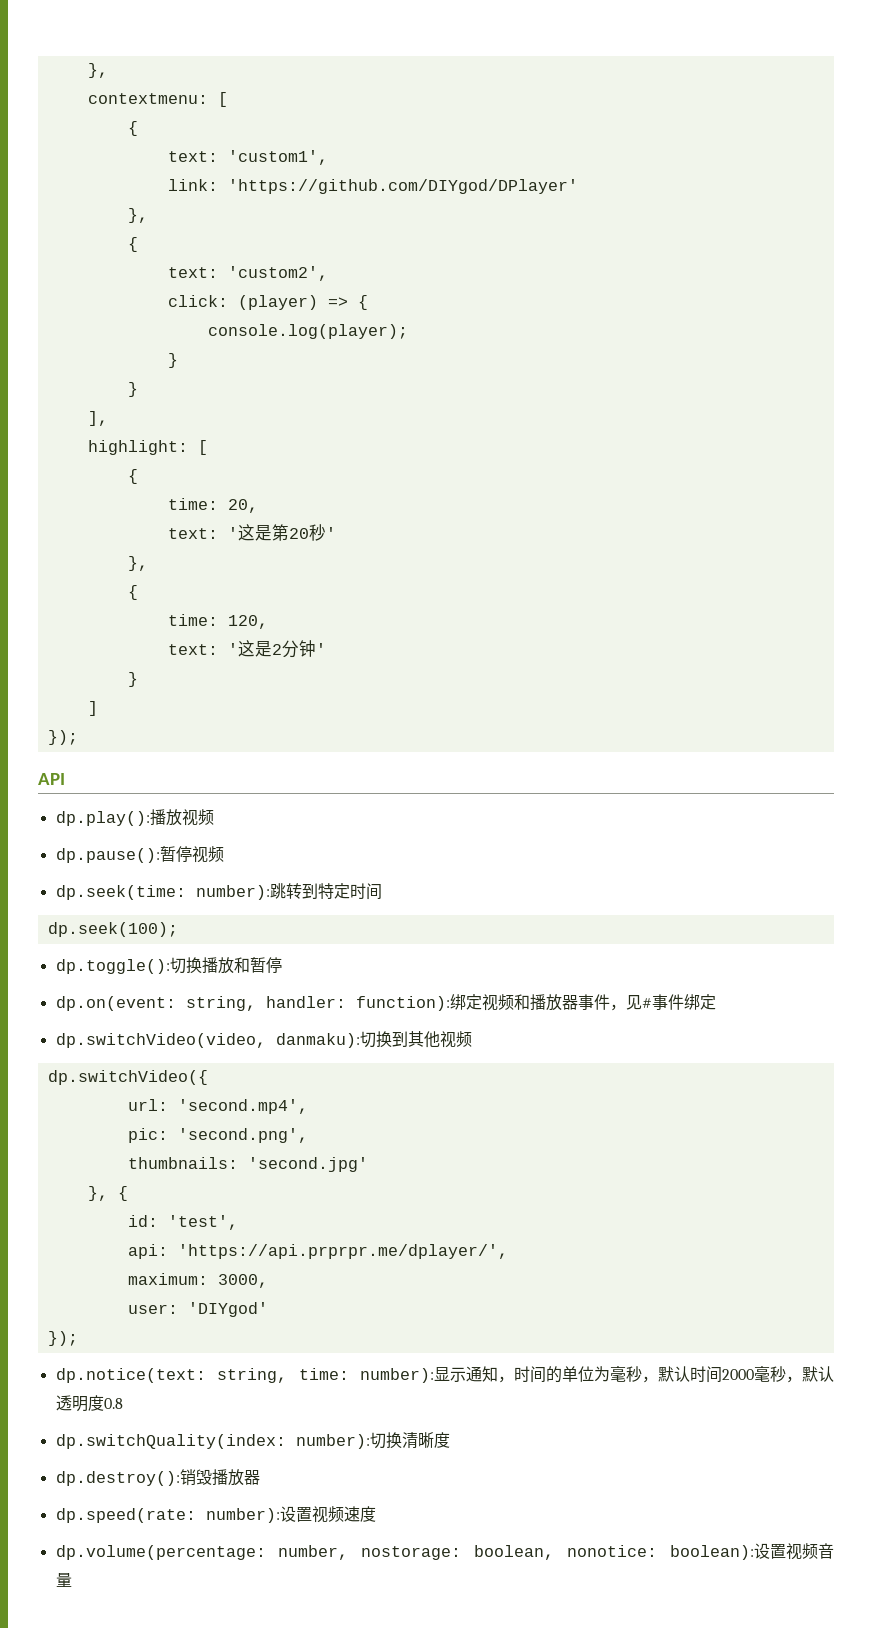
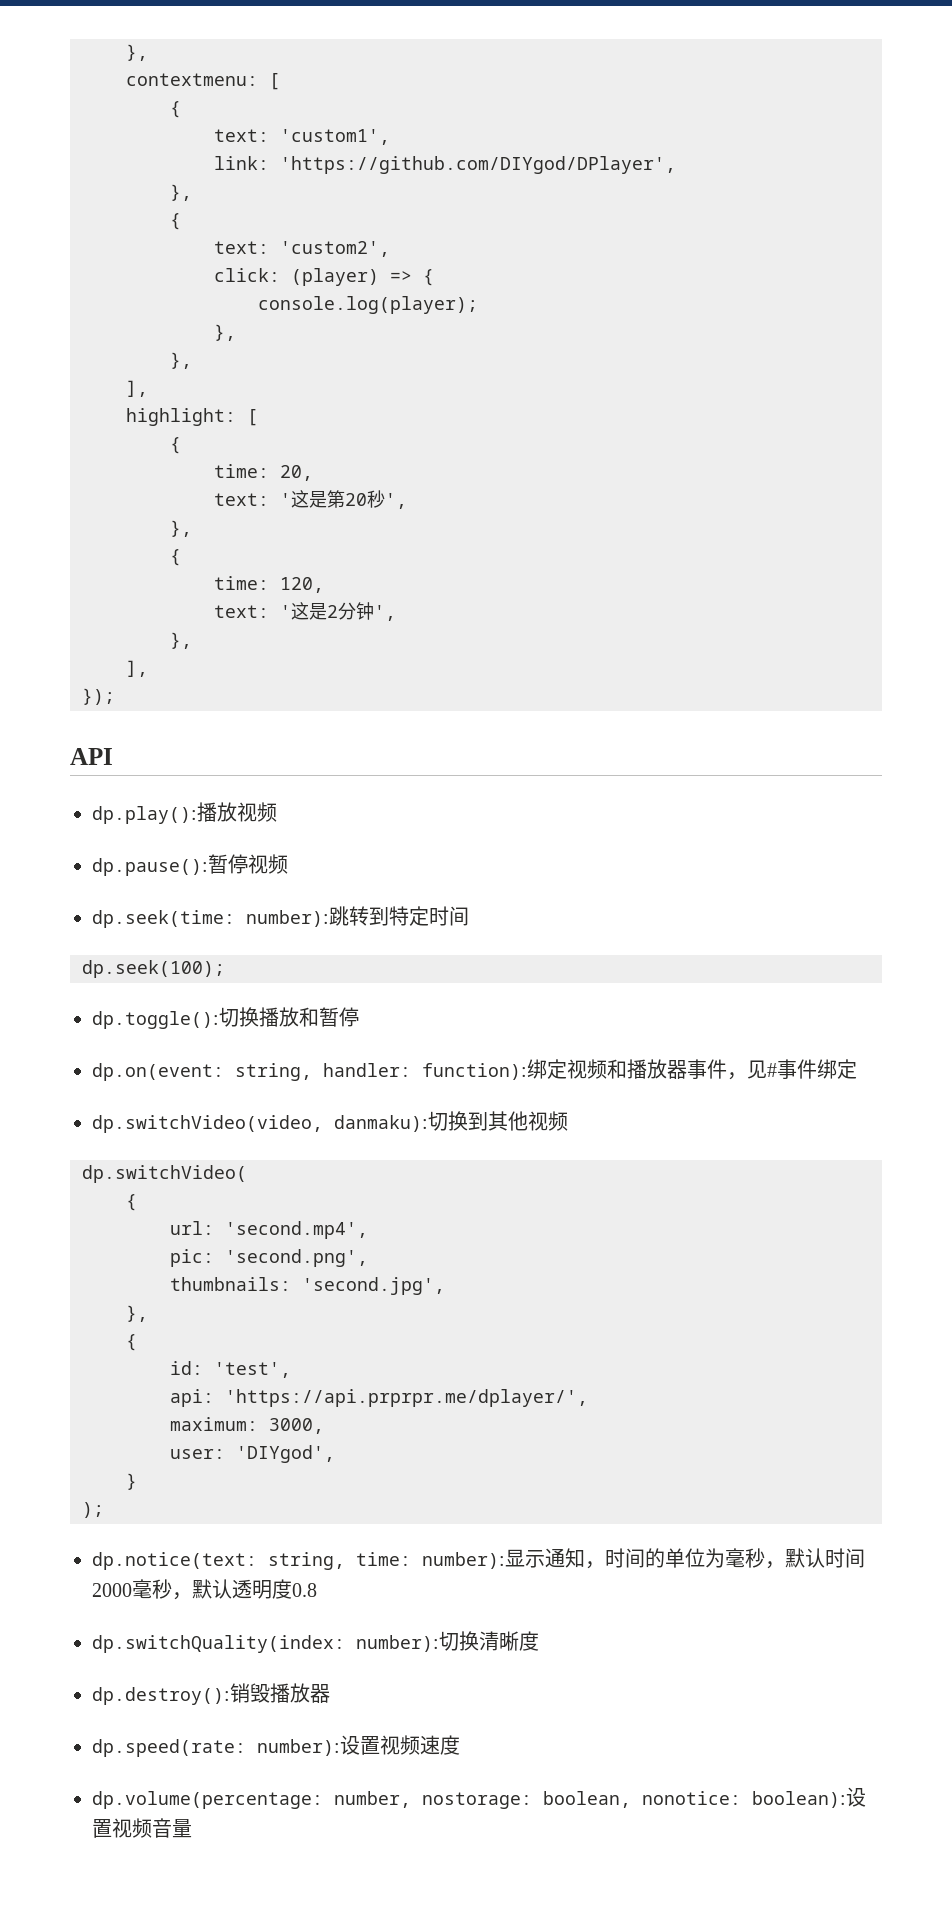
[227,179,578,194] 'https://github.com/DIYgod/DPlayer' -> [280,156,676,174] 'https://github.com/DIYgod/DPlayer',
[167,353,178,368] [127,382,138,397] } // } -> [214,324,236,341] [170,352,192,369] }, // },
[325,527,336,539] ' -> [385,493,407,509] ',
[315,643,326,655] [127,672,138,687] [87,701,98,716] ' // } // ] -> [374,605,396,621] [170,632,192,649] [126,660,148,677] ', // }, // ],
[47,1070,208,1085] dp.switchVideo({ -> [82,1165,247,1183] [126,1194,137,1211] dp.switchVideo( // {
[247,1157,368,1172] [87,1186,108,1201] 'second.jpg' // }, -> [302,1277,445,1295] [126,1305,148,1322] 'second.jpg', // }, //
[187,1302,268,1317] [47,1331,78,1346] 'DIYgod' // }); -> [236,1445,335,1463] [126,1473,137,1490] [82,1502,104,1518] 'DIYgod', // } // );

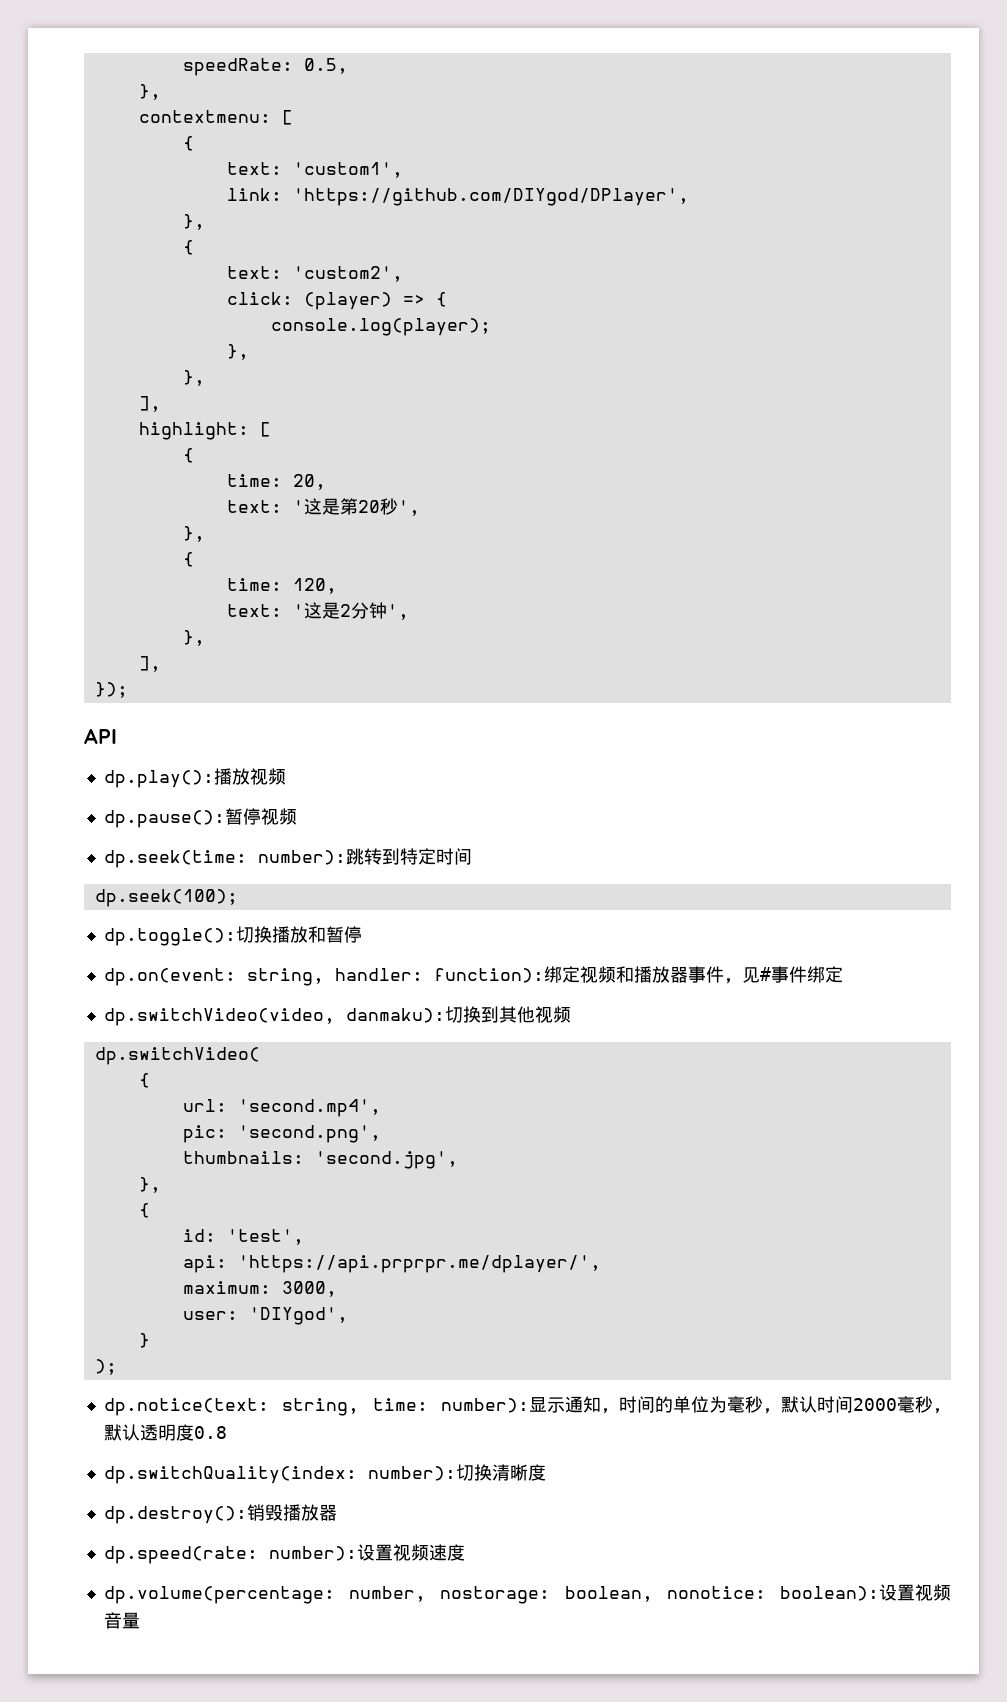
(126, 52) none -> [182,58,348,76] speedRate: 0.5, //

